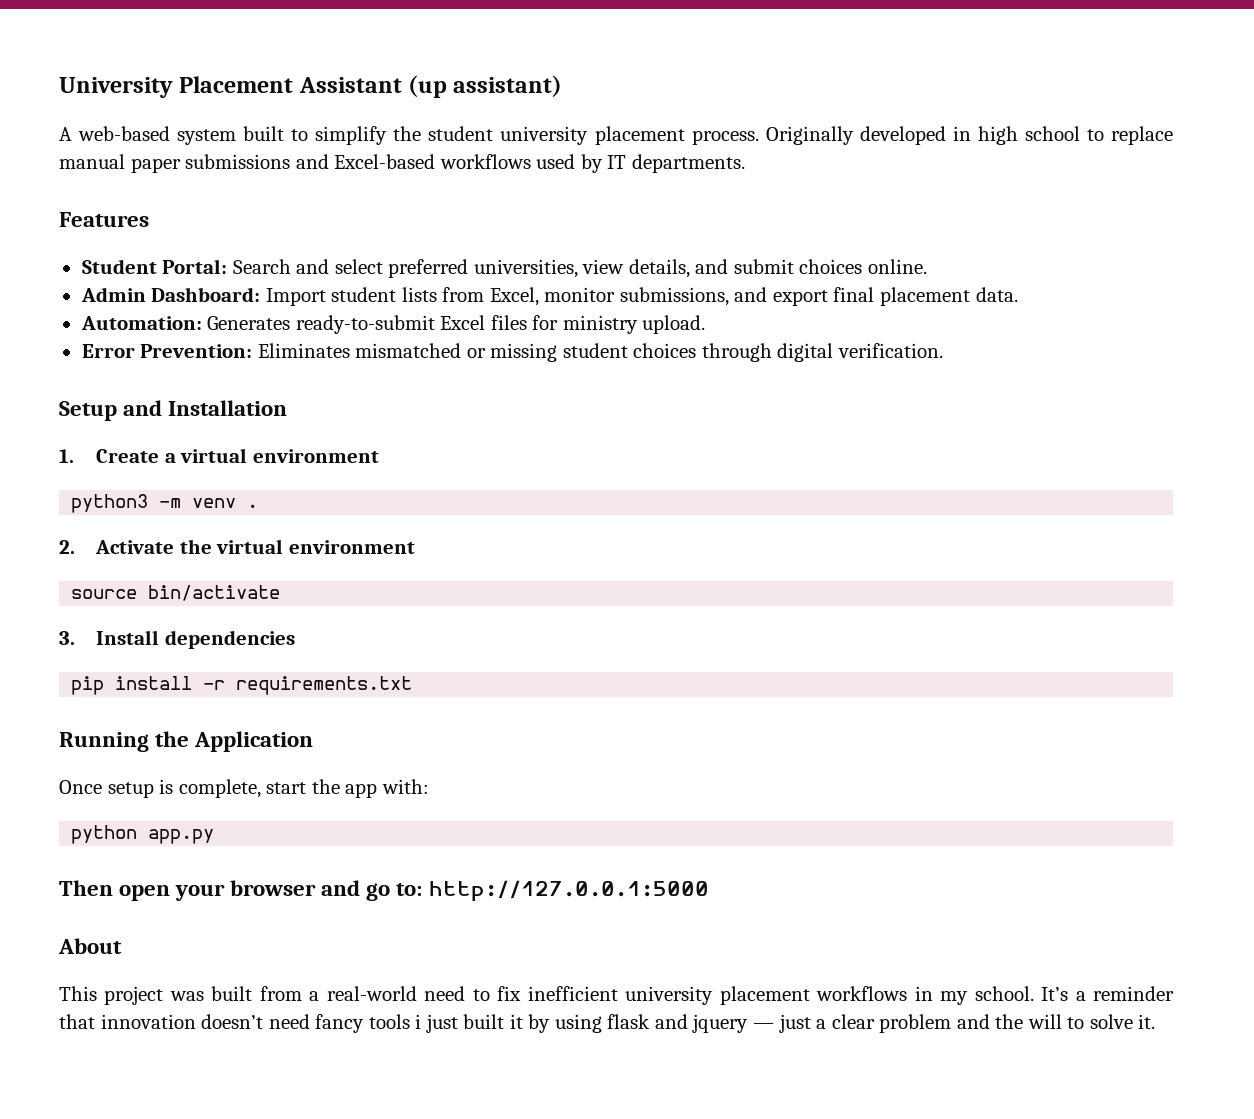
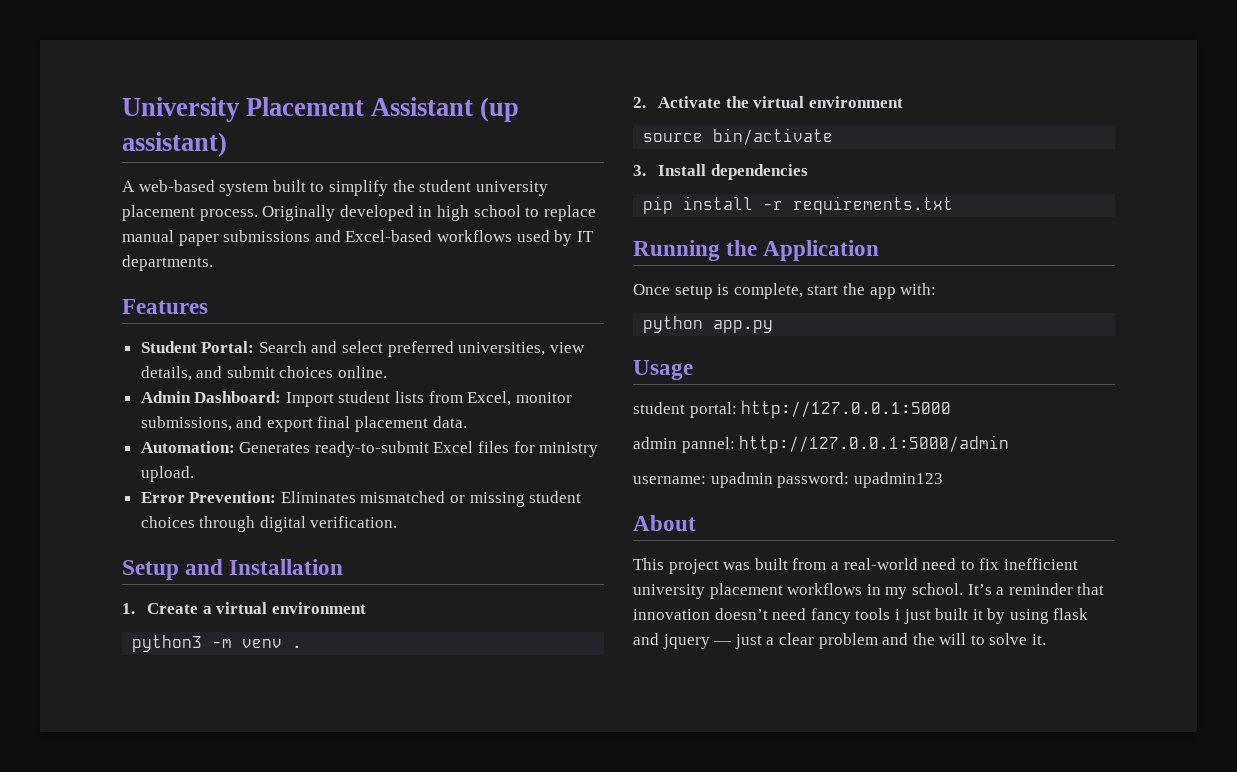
[59,880,709,902] Then open your browser and go to: http://127.0.0.1:5000 -> [633,360,693,380] [633,401,952,418] [633,435,1010,453] [633,472,943,488] Usage // student portal: http://127.0.0.1:5000 // admin pannel: http://127.0.0.1:5000/admin // username: upadmin password: upadmin123

